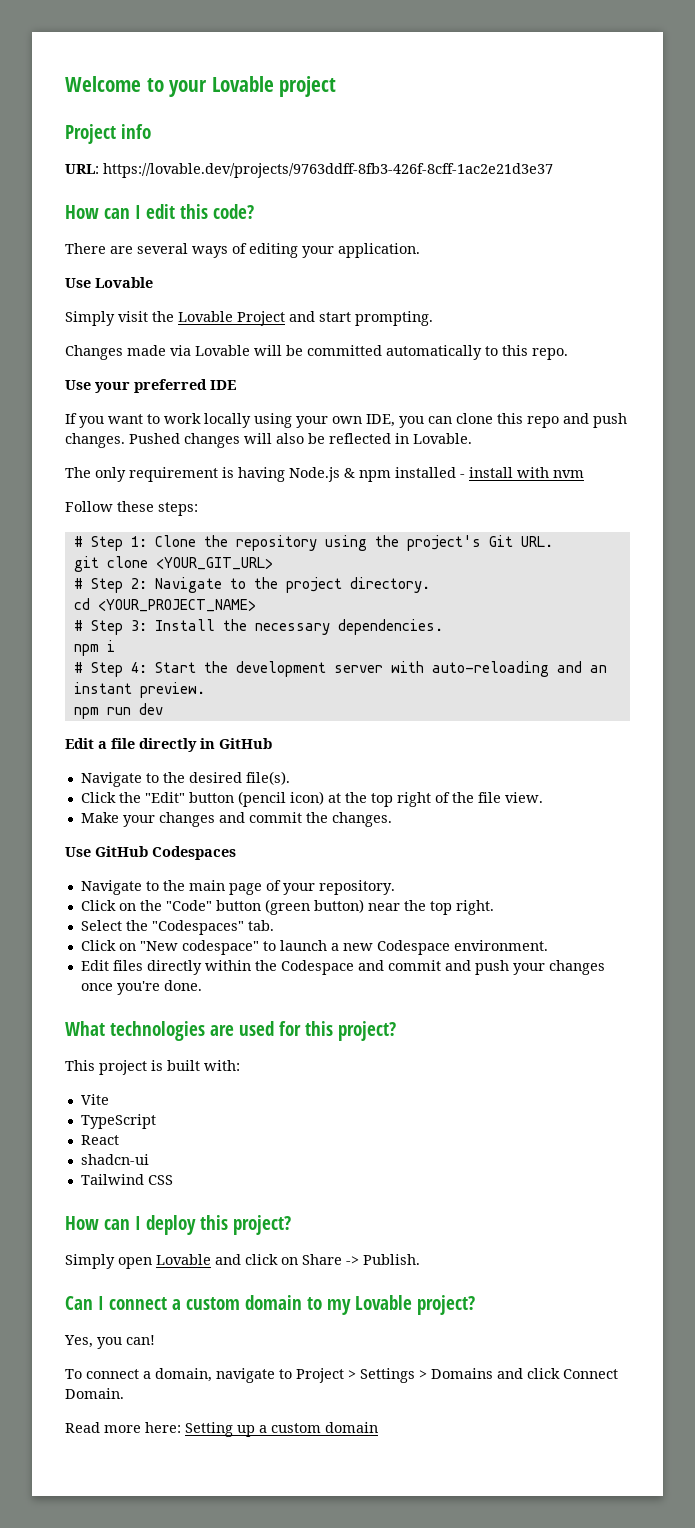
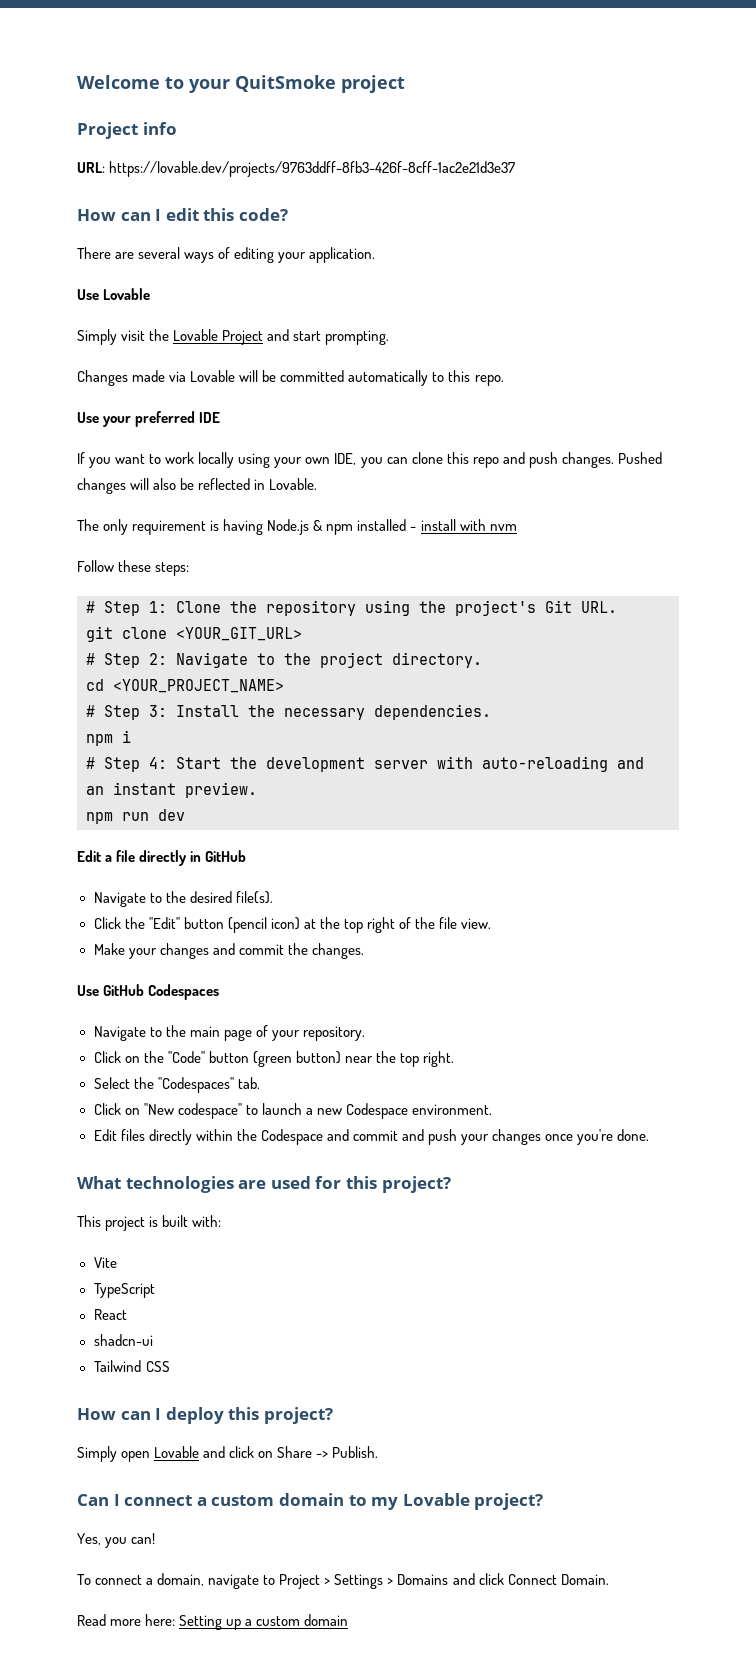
[211,76,274,92] Lovable -> [235,75,336,92] QuitSmoke

